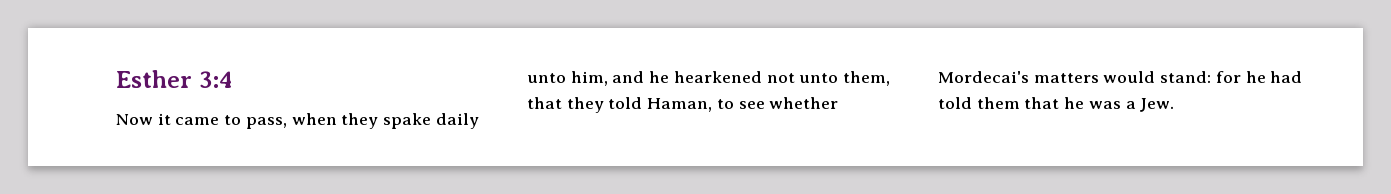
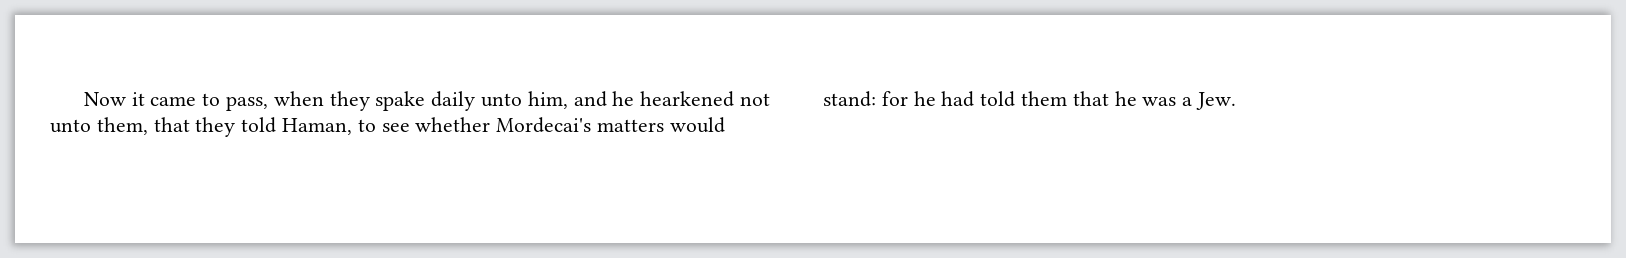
[116,70,232,88] Esther 3:4 // -> (83, 99) none

